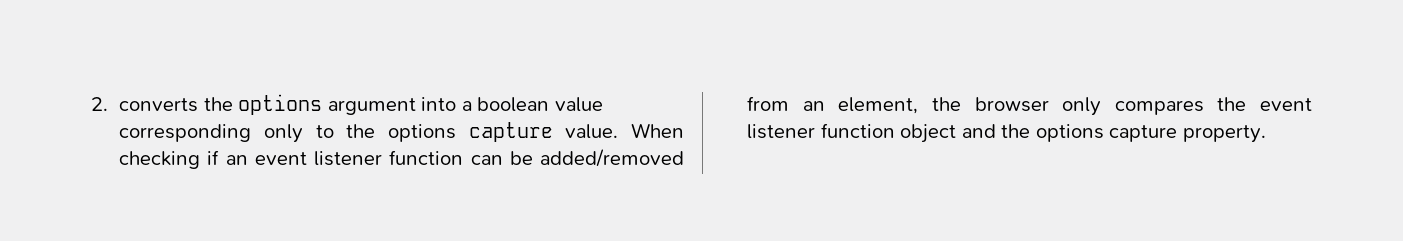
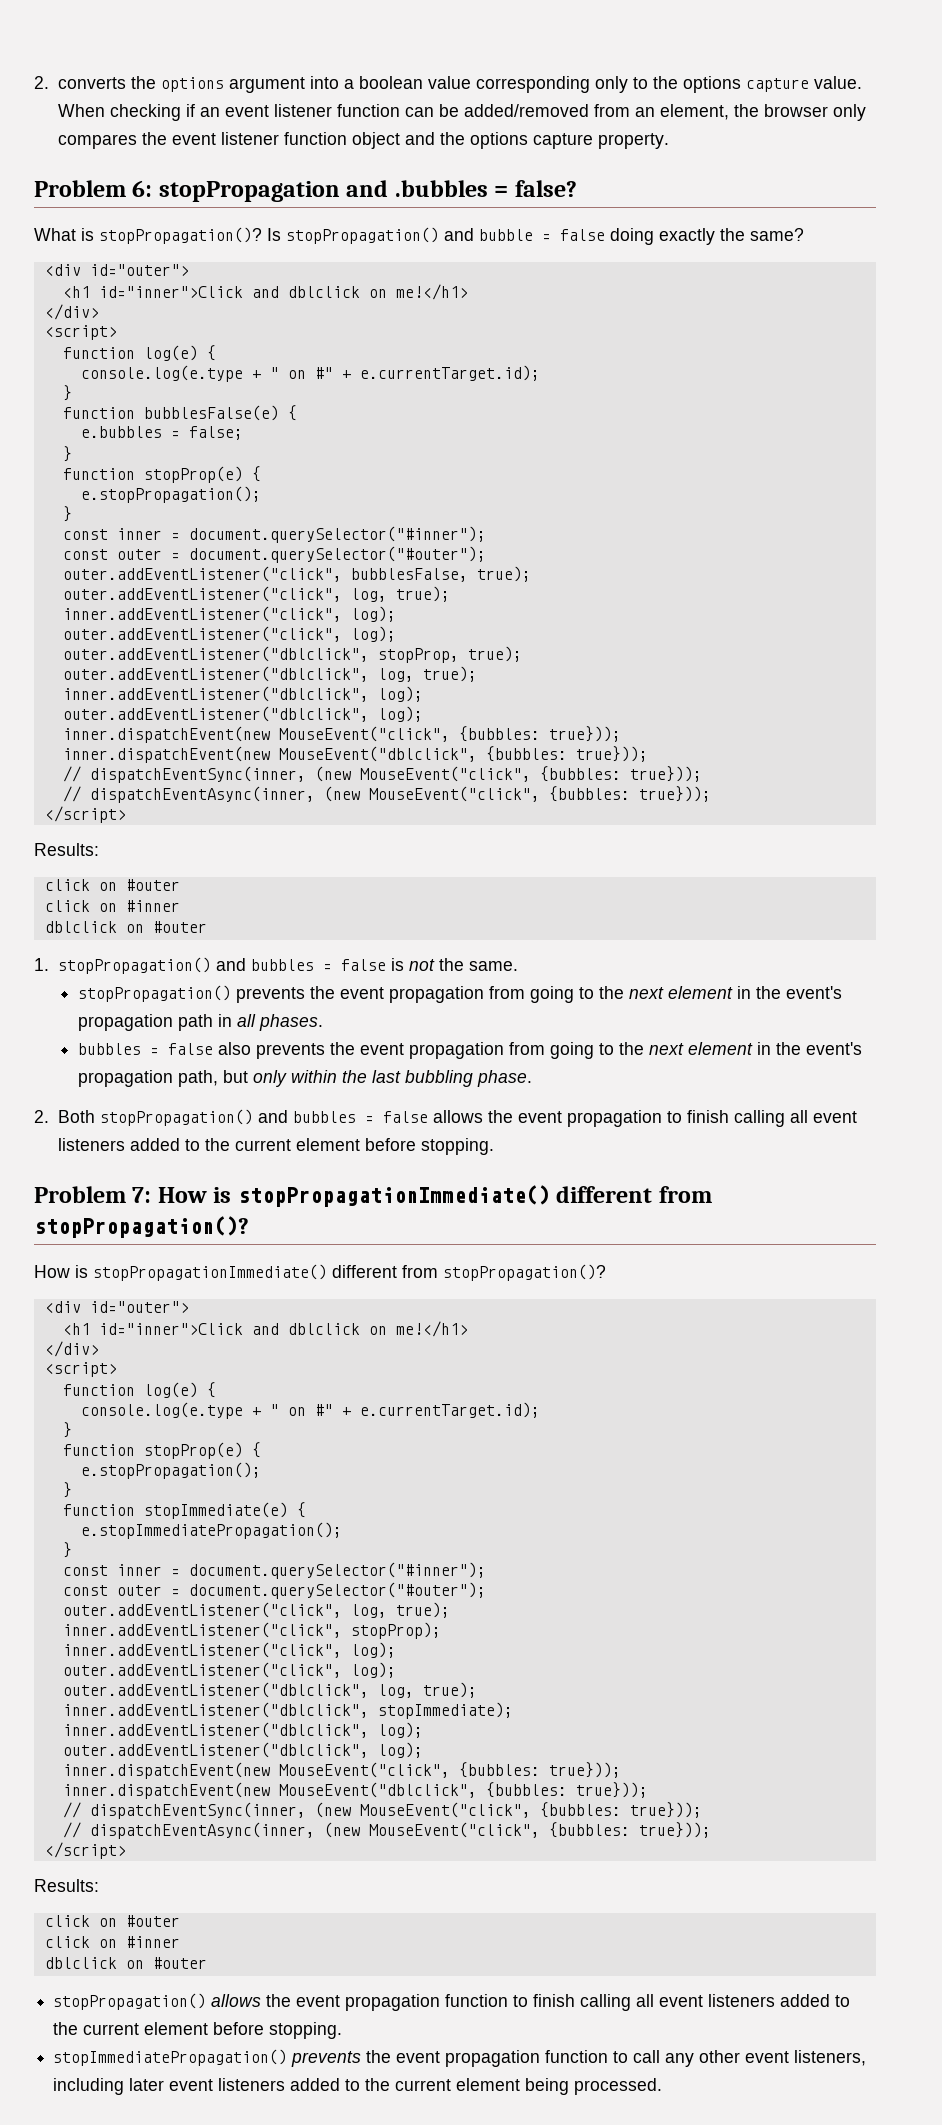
(1266, 134) none -> [34,180,577,202] [34,227,804,245] [44,264,189,276] [62,284,468,300] [44,304,99,320] [44,325,117,340] [62,345,216,361] [80,365,540,382] [62,385,72,401] [62,405,297,421] [80,426,243,440] [62,446,72,462] [62,466,261,483] [80,486,261,503] [62,506,72,522] [62,526,486,543] [62,546,486,563] [62,566,531,582] [62,586,450,602] [62,606,396,622] [62,626,396,642] [62,646,522,663] [62,666,477,682] [62,686,423,702] [62,706,423,722] [62,726,621,743] [62,746,648,763] [62,766,702,783] [62,786,711,803] [44,806,126,823] [34,843,99,856] [44,879,180,891] [44,900,180,912] [44,921,207,933] [34,957,519,974] [77,985,842,1003] [77,1014,323,1031] [77,1042,862,1059] [77,1070,532,1087] [34,1109,858,1127] [58,1138,495,1155] [34,1185,712,1207] [34,1216,249,1238] [34,1264,606,1281] [44,1301,189,1313] [62,1321,468,1337] [44,1341,99,1357] [44,1362,117,1377] [62,1382,216,1398] [80,1402,540,1419] [62,1422,72,1438] [62,1442,261,1459] [80,1462,261,1479] [62,1482,72,1498] [62,1502,306,1519] [80,1522,342,1539] [62,1542,72,1558] [62,1562,486,1579] [62,1582,486,1599] [62,1602,450,1618] [62,1622,441,1639] [62,1642,396,1658] [62,1662,396,1678] [62,1682,477,1698] [62,1702,513,1719] [62,1722,423,1738] [62,1742,423,1758] [62,1762,621,1779] [62,1782,648,1799] [62,1802,702,1819] [62,1822,711,1839] [44,1842,126,1859] [34,1879,99,1892] [44,1915,180,1927] [44,1936,180,1948] [44,1957,207,1969] [53,1993,851,2011] [53,2022,343,2039] [53,2049,867,2067] [53,2078,663,2095] // Problem 6: stopPropagation and .bubbles = false? // What is stopPropagation()? Is stopPropagation() and bubble = false doing exactly the same? // <div id="outer"> // <h1 id="inner">Click and dblclick on me!</h1> // </div> // <script> // function log(e) { // console.log(e.type + " on #" + e.currentTarget.id); // } // function bubblesFalse(e) { // e.bubbles = false; // } // function stopProp(e) { // e.stopPropagation(); // } // const inner = document.querySelector("#inner"); // const outer = document.querySelector("#outer"); // outer.addEventListener("click", bubblesFalse, true); // outer.addEventListener("click", log, true); // inner.addEventListener("click", log); // outer.addEventListener("click", log); // outer.addEventListener("dblclick", stopProp, true); // outer.addEventListener("dblclick", log, true); // inner.addEventListener("dblclick", log); // outer.addEventListener("dblclick", log); // inner.dispatchEvent(new MouseEvent("click", {bubbles: true})); // inner.dispatchEvent(new MouseEvent("dblclick", {bubbles: true})); // // dispatchEventSync(inner, (new MouseEvent("click", {bubbles: true})); // // dispatchEventAsync(inner, (new MouseEvent("click", {bubbles: true})); // </script> // Results: // click on #outer // click on #inner // dblclick on #outer // 1. stopPropagation() and bubbles = false is not the same. // stopPropagation() prevents the event propagation from going to the next element in the event's propagation path in all phases. // bubbles = false also prevents the event propagation from going to the next element in the event's propagation path, but only within the last bubbling phase. // 2. Both stopPropagation() and bubbles = false allows the event propagation to finish calling all event listeners added to the current element before stopping. // Problem 7: How is stopPropagationImmediate() different from stopPropagation()? // How is stopPropagationImmediate() different from stopPropagation()? // <div id="outer"> // <h1 id="inner">Click and dblclick on me!</h1> // </div> // <script> // function log(e) { // console.log(e.type + " on #" + e.currentTarget.id); // } // function stopProp(e) { // e.stopPropagation(); // } // function stopImmediate(e) { // e.stopImmediatePropagation(); // } // const inner = document.querySelector("#inner"); // const outer = document.querySelector("#outer"); // outer.addEventListener("click", log, true); // inner.addEventListener("click", stopProp); // inner.addEventListener("click", log); // outer.addEventListener("click", log); // outer.addEventListener("dblclick", log, true); // inner.addEventListener("dblclick", stopImmediate); // inner.addEventListener("dblclick", log); // outer.addEventListener("dblclick", log); // inner.dispatchEvent(new MouseEvent("click", {bubbles: true})); // inner.dispatchEvent(new MouseEvent("dblclick", {bubbles: true})); // // dispatchEventSync(inner, (new MouseEvent("click", {bubbles: true})); // // dispatchEventAsync(inner, (new MouseEvent("click", {bubbles: true})); // </script> // Results: // click on #outer // click on #inner // dblclick on #outer // stopPropagation() allows the event propagation function to finish calling all event listeners added to the current element before stopping. // stopImmediatePropagation() prevents the event propagation function to call any other event listeners, including later event listeners added to the current element being processed.

